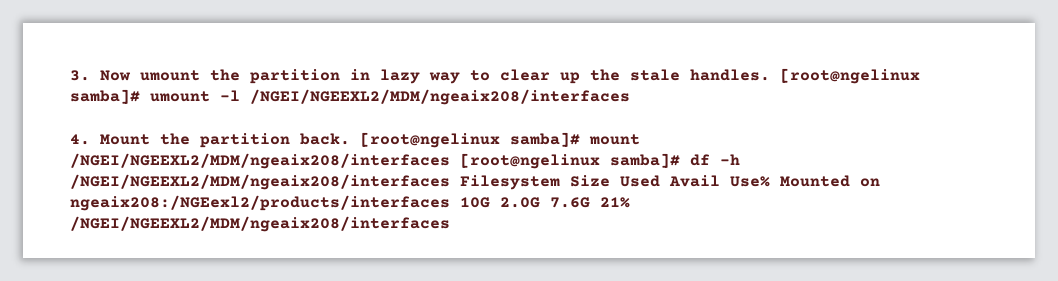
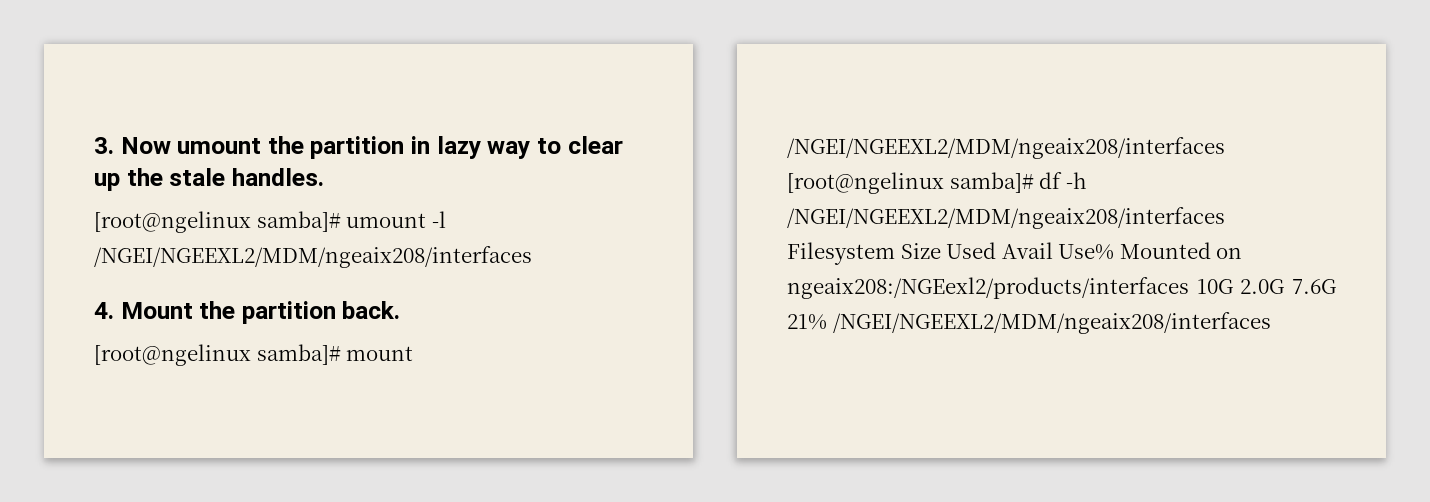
(770, 75) none -> (324, 177) //
(350, 139) none -> (401, 310) //

